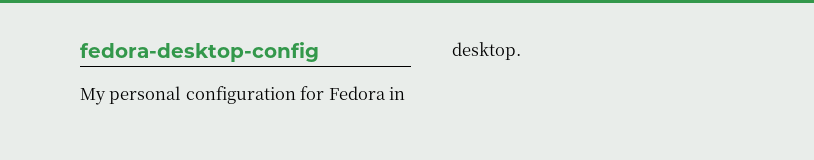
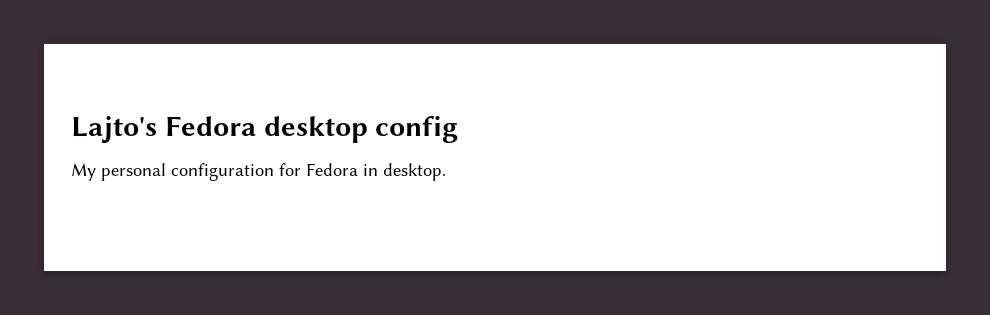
[80,42,319,62] fedora-desktop-config -> [71,116,459,143] Lajto's Fedora desktop config

